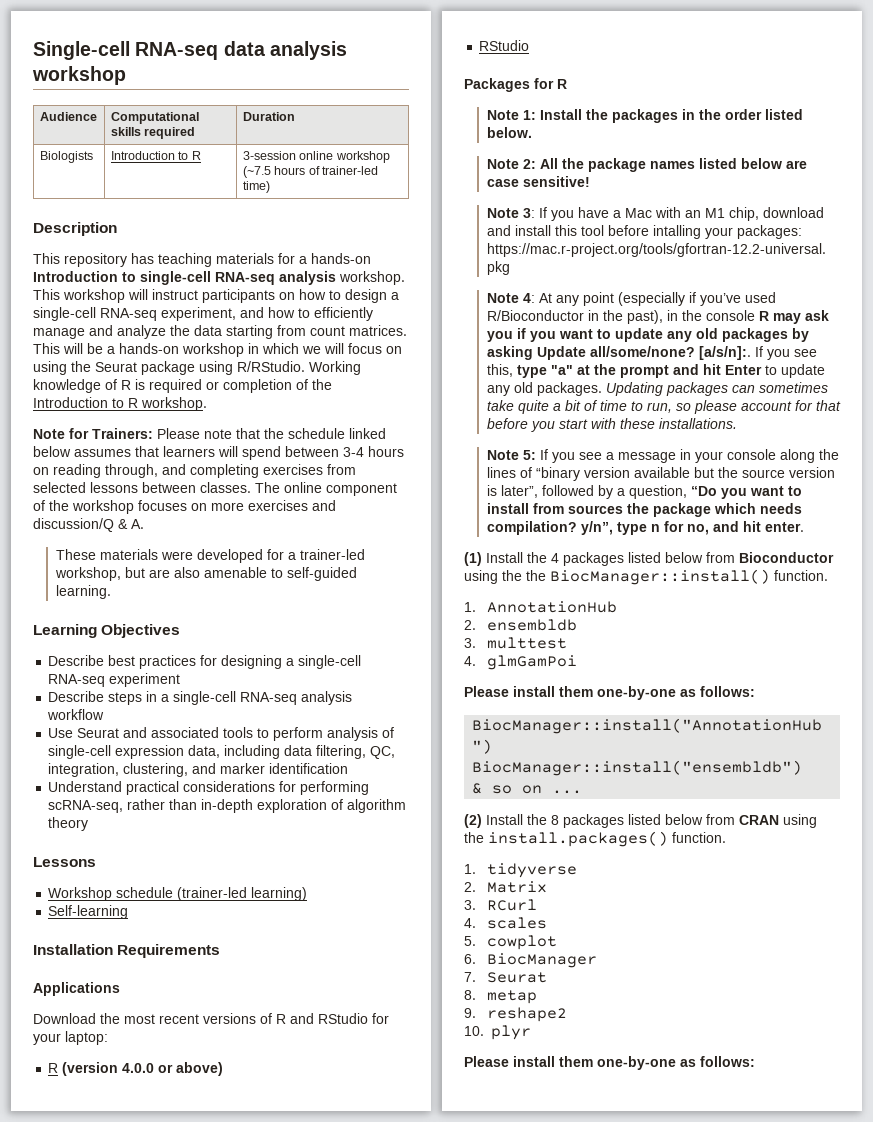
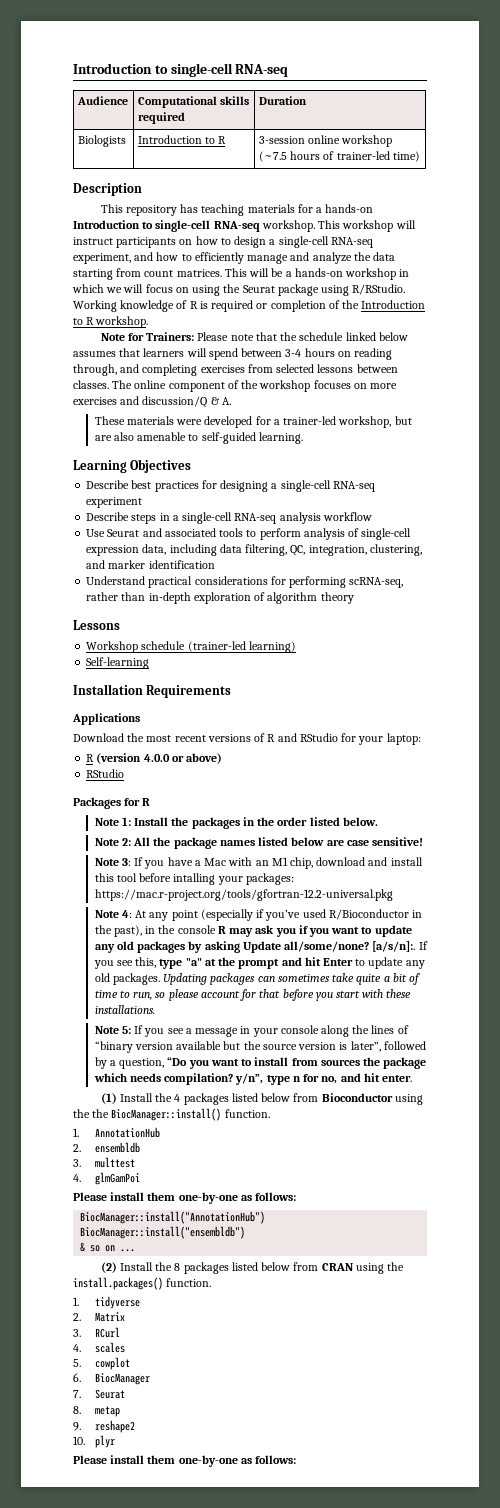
[33,41,347,60] [32,66,126,85] Single-cell RNA-seq data analysis workshop -> [73,63,289,77] Introduction to single-cell RNA-seq
[279,271,336,285] analysis -> (260, 226) none

